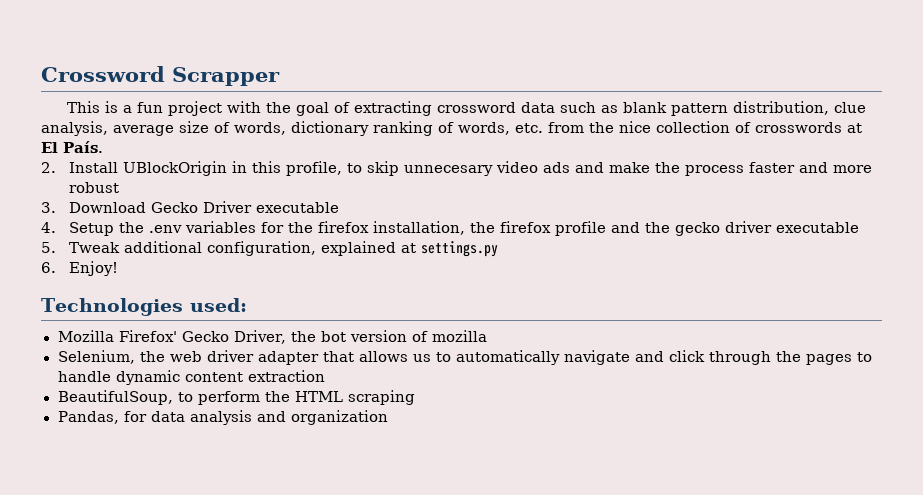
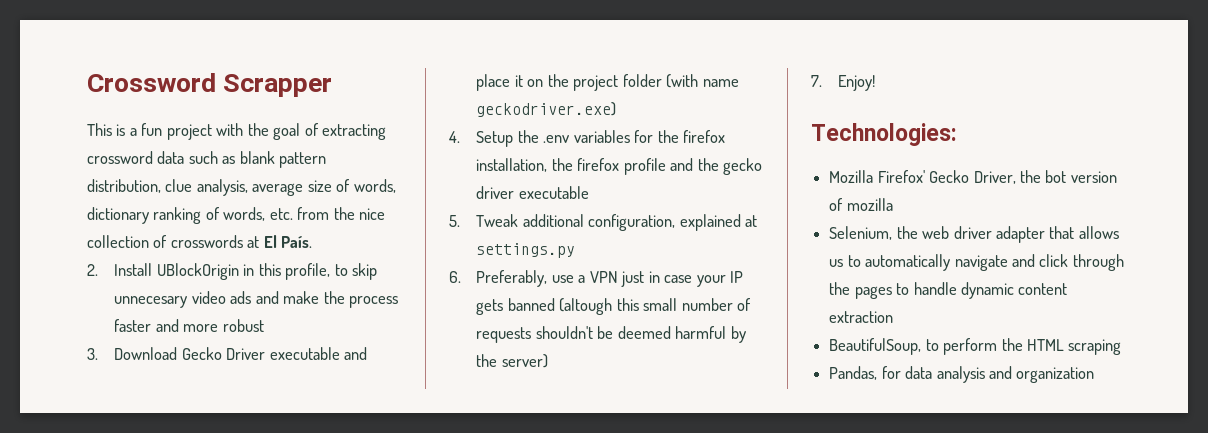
(339, 207) none -> [344,347,368,360] [476,74,739,91] [476,102,617,117] and place it on the project folder (with name geckodriver.exe)
(56, 267) none -> [476,270,744,287] [476,298,752,315] [476,326,746,343] [476,354,548,368] [811,75,822,87] Preferably, use a VPN just in case your IP gets banned (altough this small number of requests shouldn't be deemed harmful by the server) // 7.
[41,298,247,316] Technologies used: -> [811,123,957,146] Technologies:

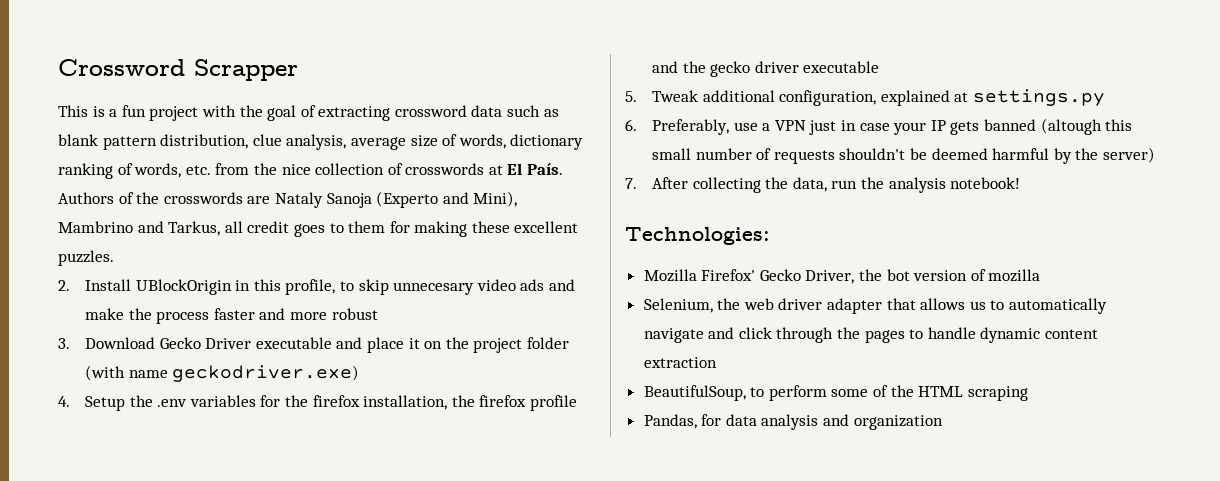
(313, 242) none -> [58,191,518,208] [58,221,579,237] [58,250,114,266] Authors of the crosswords are Nataly Sanoja (Experto and Mini), Mambrino and Tarkus, all credit goes to them for making these excellent puzzles.
[838,75,876,91] Enjoy! -> [652,177,1021,193] After collecting the data, run the analysis notebook!
(998, 346) none -> [831,385,889,397] some of

